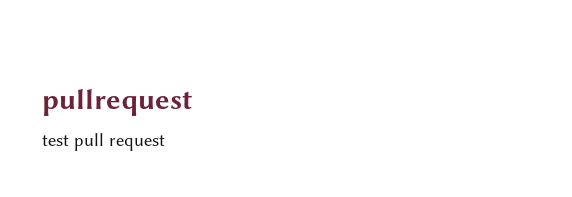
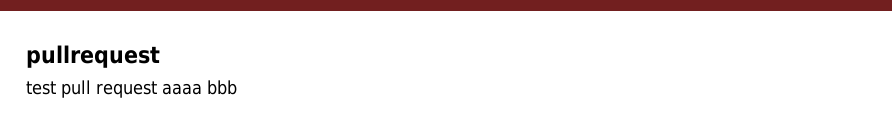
(165, 143) none -> [162,80,237,95] aaaa bbb

